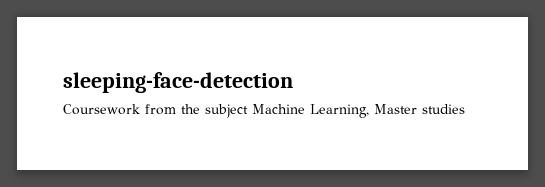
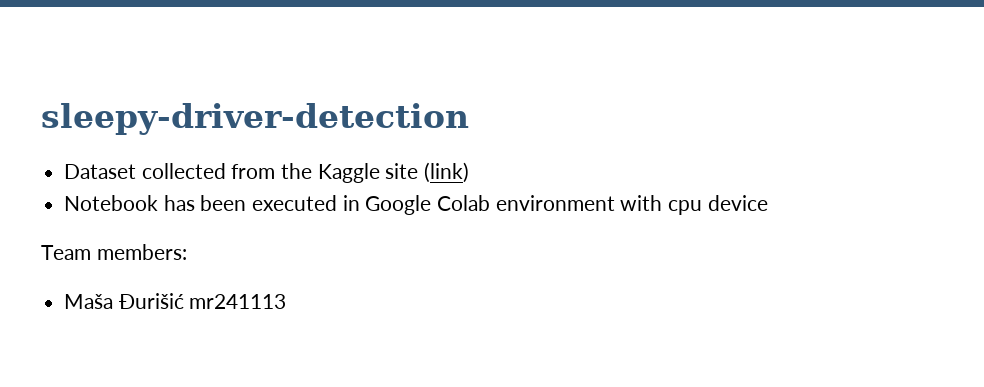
[63,72,293,93] [63,104,465,118] sleeping-face-detection // Coursework from the subject Machine Learning, Master studies -> [41,103,469,135] [64,162,470,183] [64,195,768,215] [41,244,187,260] [64,293,287,309] sleepy-driver-detection // Dataset collected from the Kaggle site (link) // Notebook has been executed in Google Colab environment with cpu device // Team members: // Maša Đurišić mr241113

